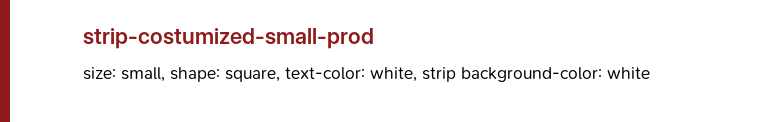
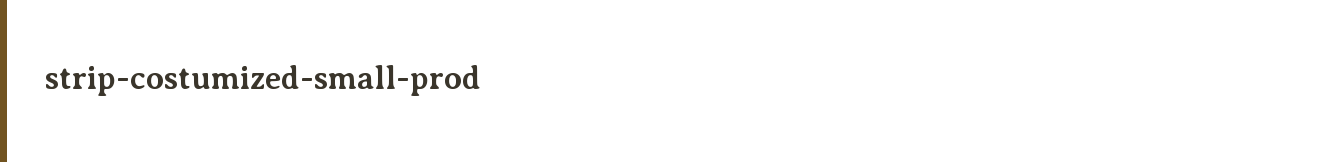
[83,67,650,82] // size: small, shape: square, text-color: white, strip background-color: white -> (481, 80) none

